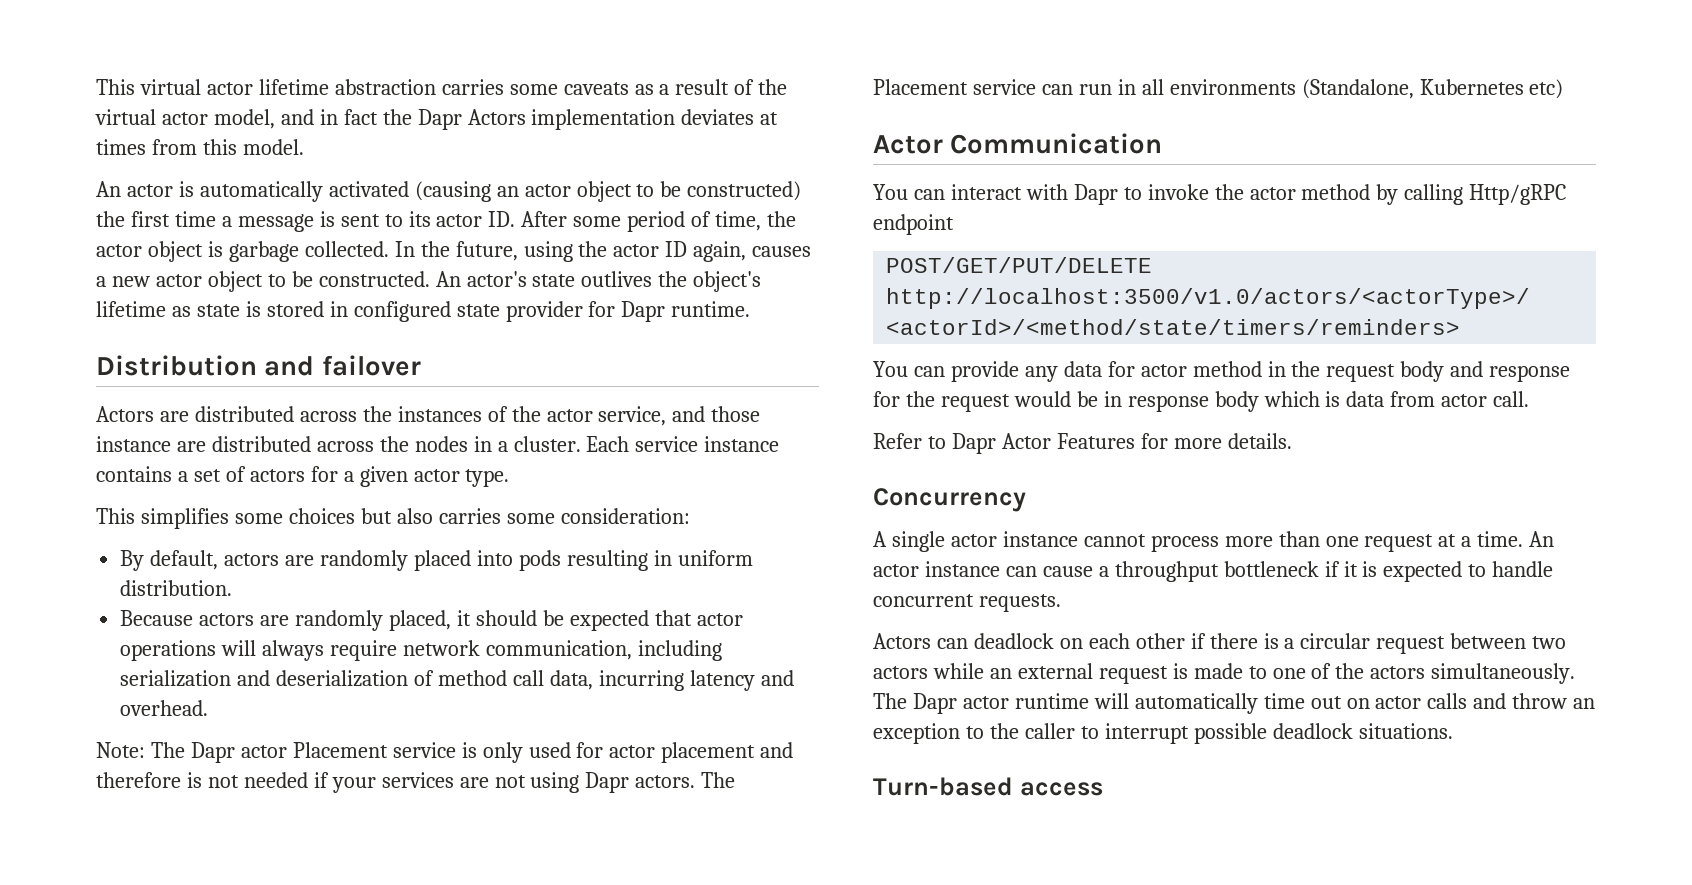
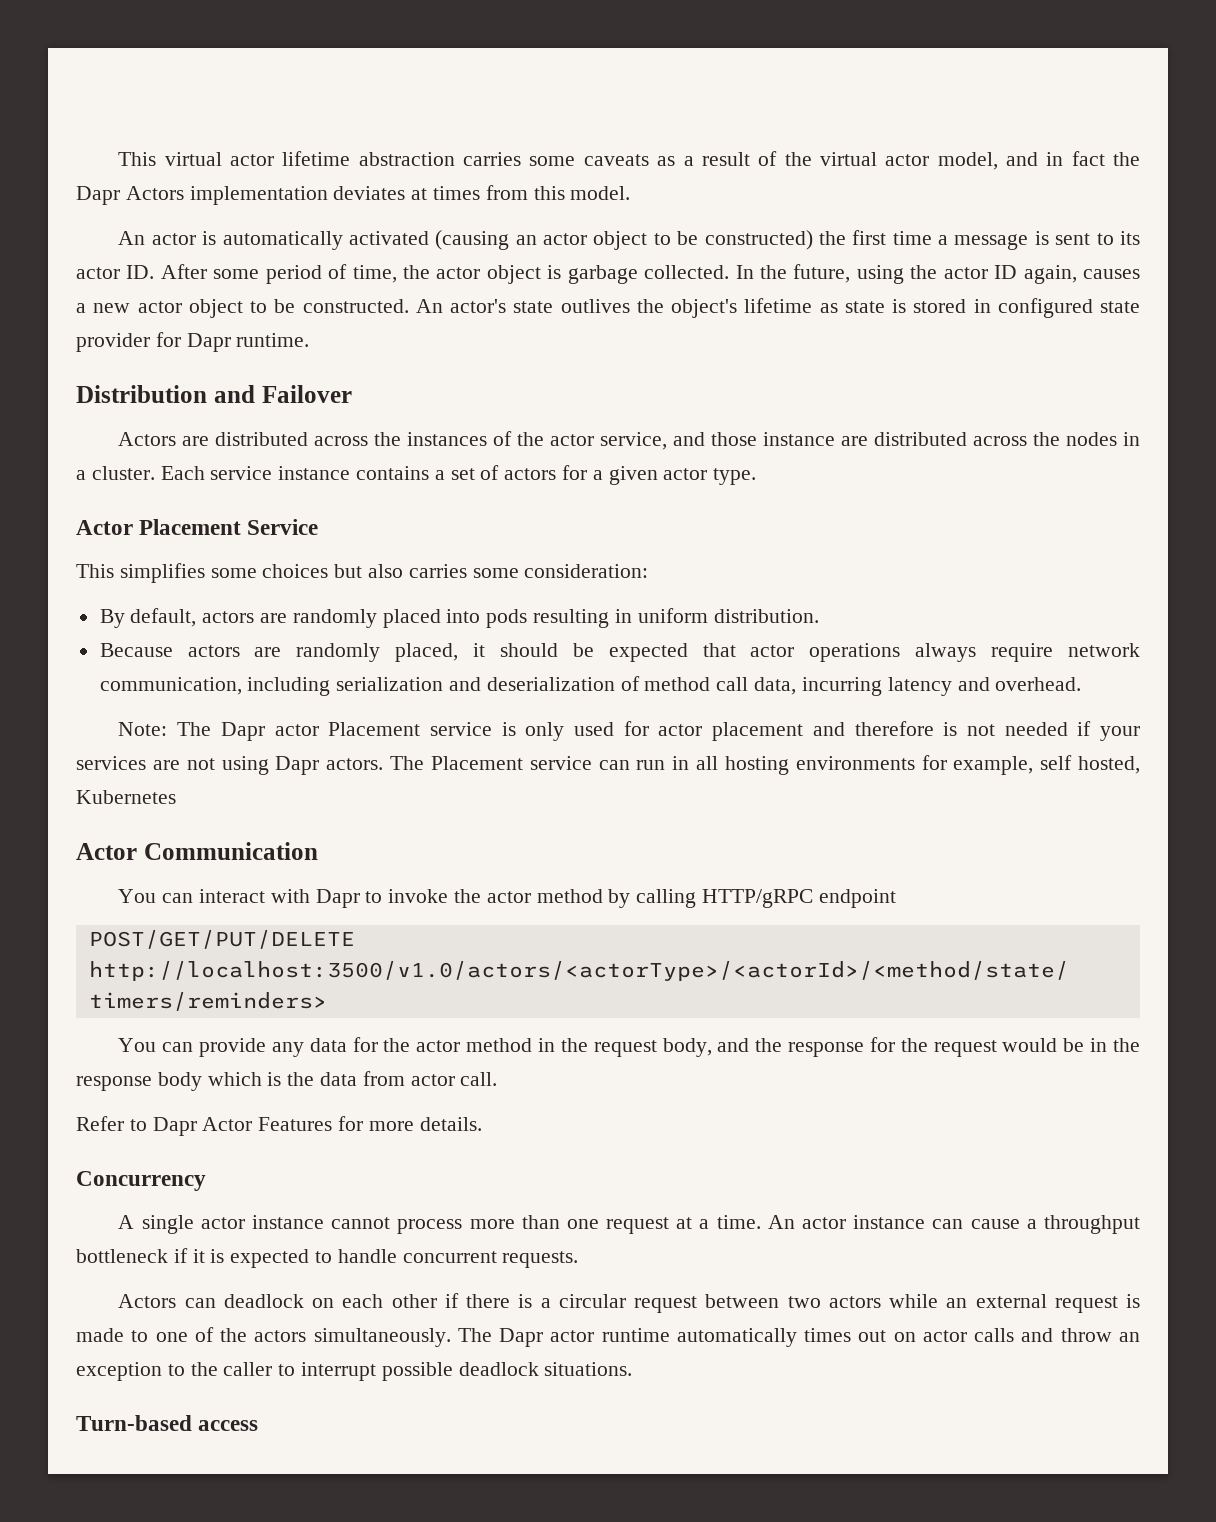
[321,355,421,376] failover -> [261,385,352,403] Failover
(510, 478) none -> [76,519,319,535] // Actor Placement Service
[221,640,257,656] will -> (901, 652) none
[1169,79,1414,99] environments (Standalone, -> [724,755,1141,775] hosting environments for example, self hosted,
[1529,79,1564,99] etc) -> (176, 797) none
[1469,184,1567,205] Http/gRPC -> [702,889,814,908] HTTP/gRPC
(1135, 369) none -> [383,1038,411,1052] the
[1400,361,1484,382] body and -> [662,1038,783,1057] body, and the
(1122, 399) none -> [1113,1038,1140,1052] the
(1341, 399) none -> [287,1072,315,1086] the
[1093,693,1305,714] will automatically time -> [676,1328,852,1347] automatically times

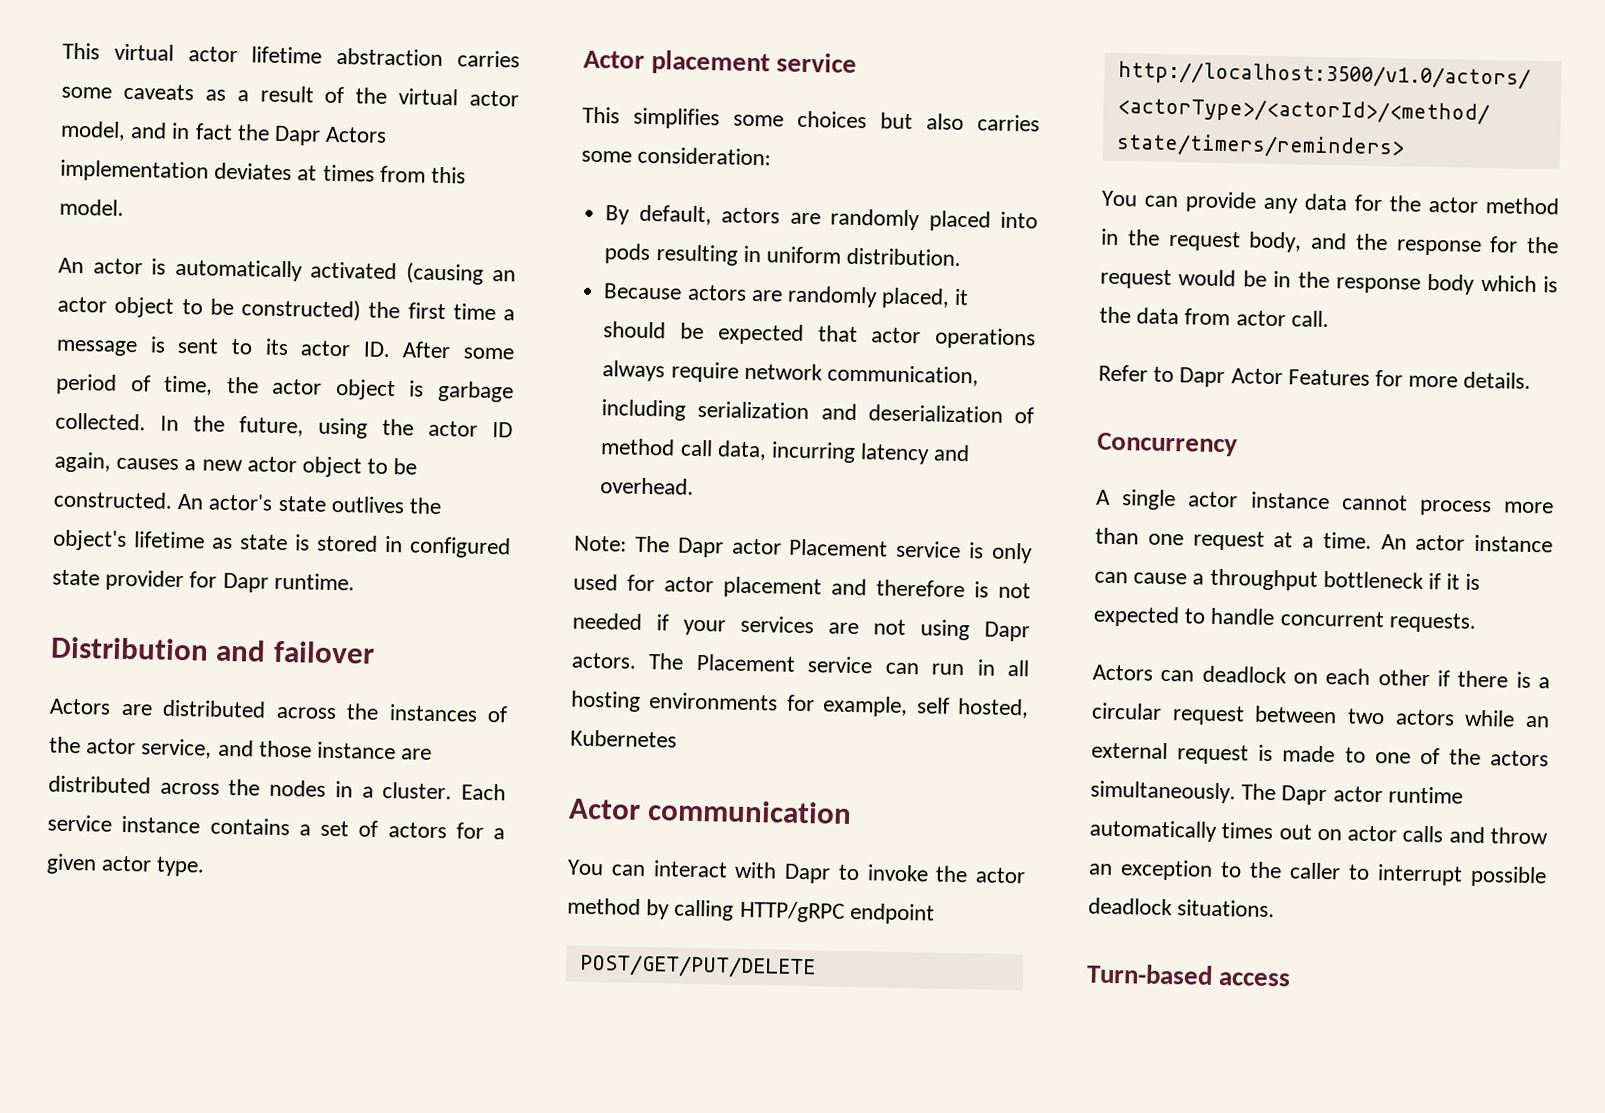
[261,385,352,403] Failover -> [272,640,375,664] failover
[139,519,319,535] Placement Service -> [651,50,858,76] placement service
[143,842,318,860] Communication -> [647,799,853,824] communication

